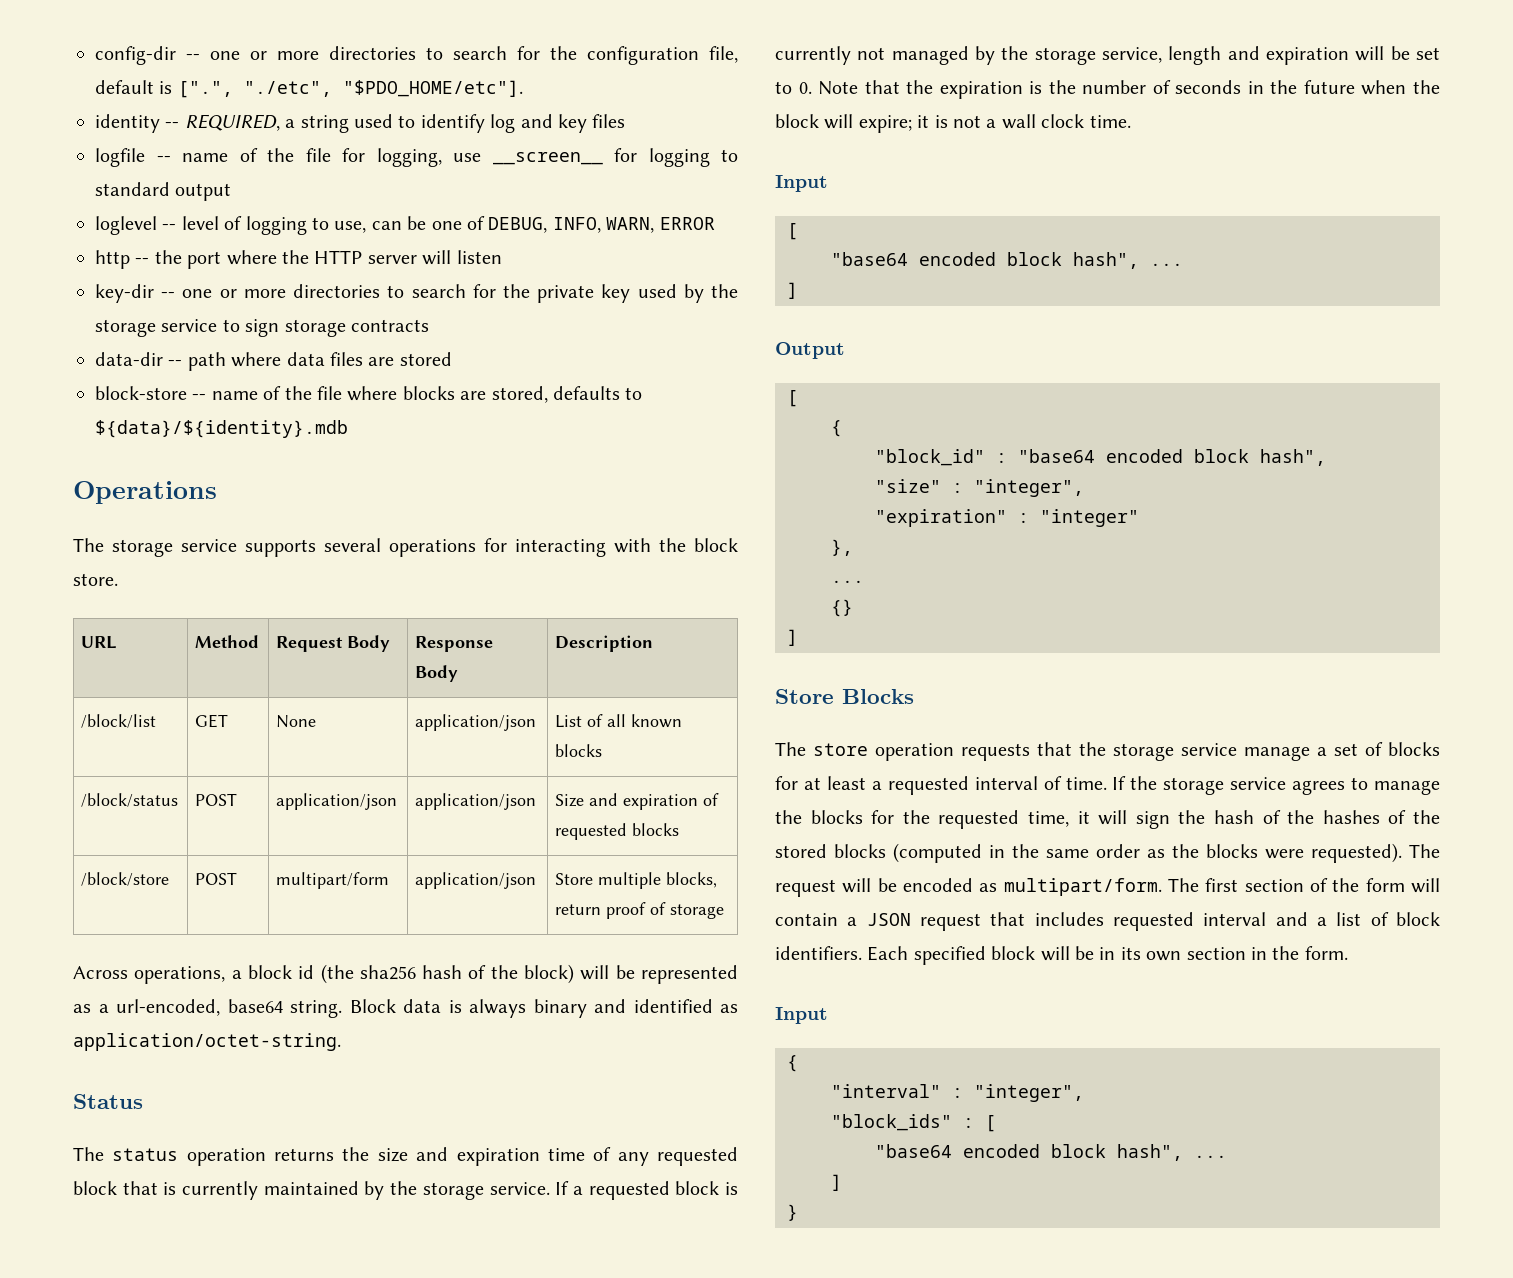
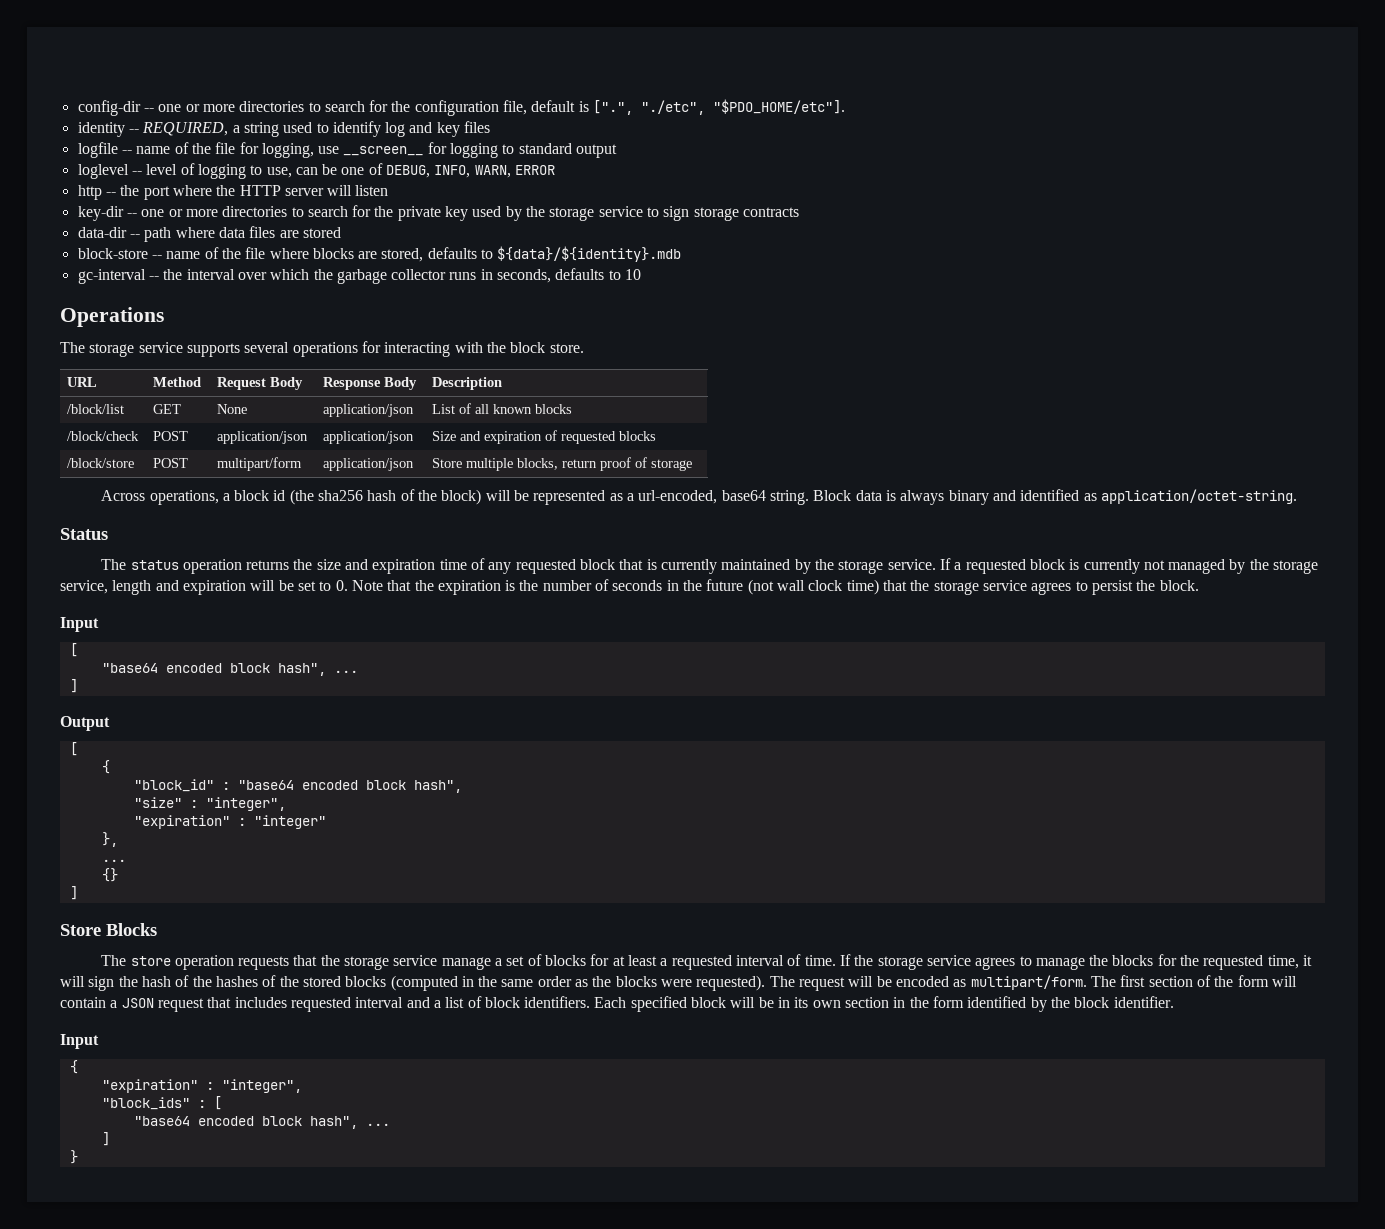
(348, 429) none -> [77,268,642,284] // gc-interval -- the interval over which the garbage collector runs in seconds, defaults to 10
[81,793,179,807] /block/status -> [67,431,140,441] /block/check
[1361,80,1440,95] [775,114,1131,133] when the block will expire; it is not a wall clock time. -> [747,579,1199,595] (not wall clock time) that the storage service agrees to persist the block.
[1304,946,1348,960] form. -> [933,996,1174,1012] form identified by the block identifier.
[831,1084,941,1098] "interval" -> [101,1079,198,1093] "expiration"

